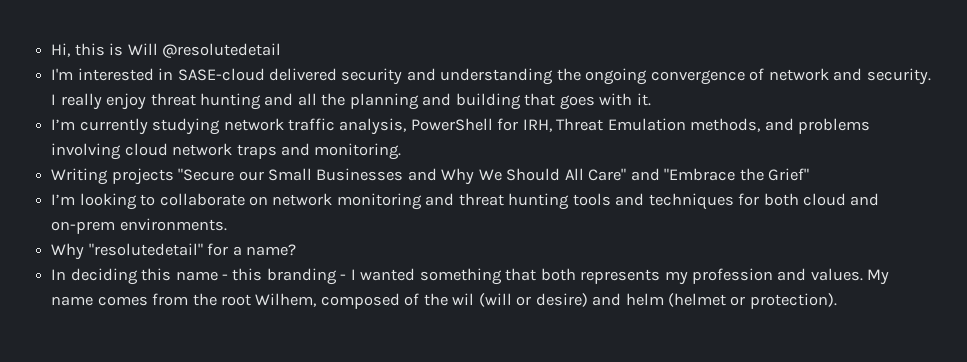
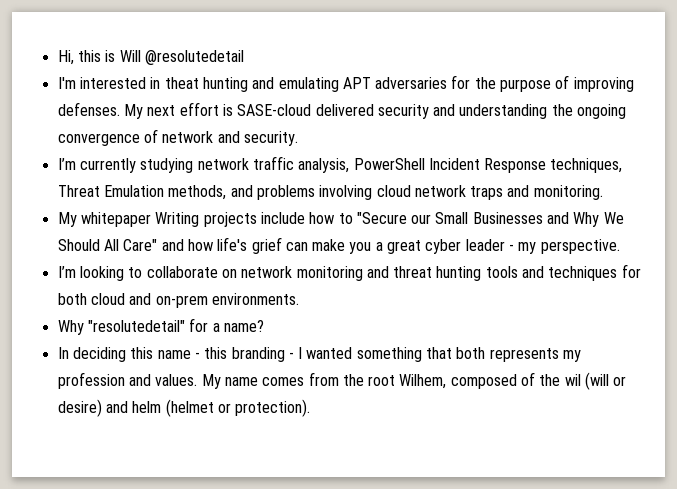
(174, 74) none -> [164,75,634,92] [57,102,233,119] theat hunting and emulating APT adversaries for the purpose of improving defenses. My next effort is
[51,93,651,110] I really enjoy threat hunting and all the planning and building that goes with it. -> (298, 138) none
[497,118,552,132] for IRH, -> [428,158,623,173] Incident Response techniques,
[51,168,174,185] Writing projects -> [57,212,353,227] My whitepaper Writing projects include how to
[664,168,809,181] "Embrace the Grief" -> [187,237,620,254] how life's grief can make you a great cyber leader - my perspective.

